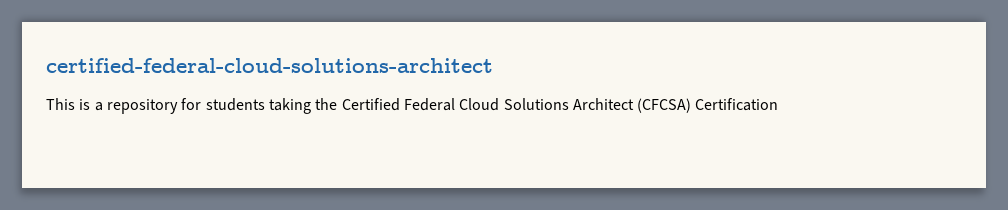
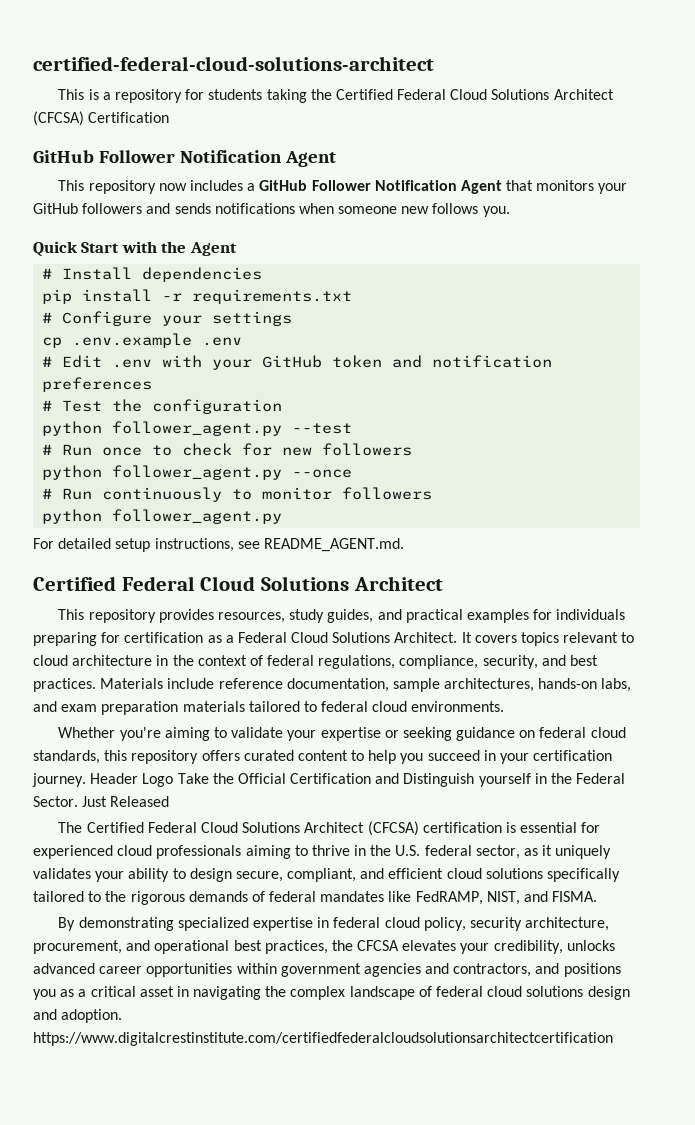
(779, 104) none -> [33,150,336,167] [58,180,628,194] [33,203,510,217] [33,241,237,257] [42,267,263,282] [42,289,353,304] [42,311,293,326] [42,333,243,348] [42,355,553,370] [42,377,153,392] [42,399,283,414] [42,421,353,436] [42,443,413,456] [42,465,353,480] [42,487,433,502] [42,509,283,524] [33,538,404,552] [33,576,443,591] [58,609,626,623] [33,632,635,646] [33,655,599,669] [33,678,632,692] [33,701,505,715] [58,727,626,741] [33,750,613,764] [32,773,626,787] [33,796,170,807] [58,821,601,836] [33,845,612,859] [33,868,621,882] [33,891,598,905] [58,917,610,931] [33,940,615,954] [33,963,621,977] [33,986,630,1000] [33,1009,123,1023] [33,1032,613,1046] // GitHub Follower Notification Agent // This repository now includes a GitHub Follower Notification Agent that monitors your GitHub followers and sends notifications when someone new follows you. // Quick Start with the Agent // # Install dependencies // pip install -r requirements.txt // # Configure your settings // cp .env.example .env // # Edit .env with your GitHub token and notification preferences // # Test the configuration // python follower_agent.py --test // # Run once to check for new followers // python follower_agent.py --once // # Run continuously to monitor followers // python follower_agent.py // For detailed setup instructions, see README_AGENT.md. // Certified Federal Cloud Solutions Architect // This repository provides resources, study guides, and practical examples for individuals preparing for certification as a Federal Cloud Solutions Architect. It covers topics relevant to cloud architecture in the context of federal regulations, compliance, security, and best practices. Materials include reference documentation, sample architectures, hands-on labs, and exam preparation materials tailored to federal cloud environments. // Whether you're aiming to validate your expertise or seeking guidance on federal cloud standards, this repository offers curated content to help you succeed in your certification journey. Header Logo Take the Official Certification and Distinguish yourself in the Federal Sector. Just Released // The Certified Federal Cloud Solutions Architect (CFCSA) certification is essential for experienced cloud professionals aiming to thrive in the U.S. federal sector, as it uniquely validates your ability to design secure, compliant, and efficient cloud solutions specifically tailored to the rigorous demands of federal mandates like FedRAMP, NIST, and FISMA. // By demonstrating specialized expertise in federal cloud policy, security architecture, procurement, and operational best practices, the CFCSA elevates your credibility, unlocks advanced career opportunities within government agencies and contractors, and positions you as a critical asset in navigating the complex landscape of federal cloud solutions design and adoption. https://www.digitalcrestinstitute.com/certifiedfederalcloudsolutionsarchitectcertification

